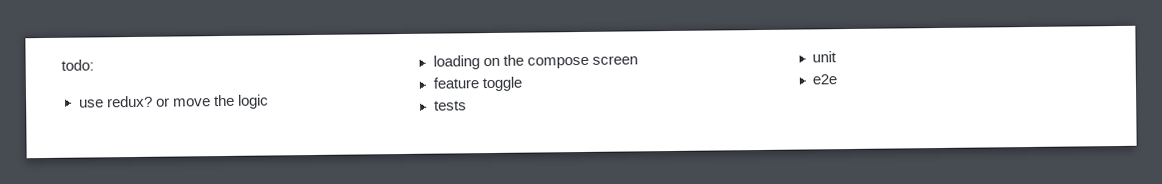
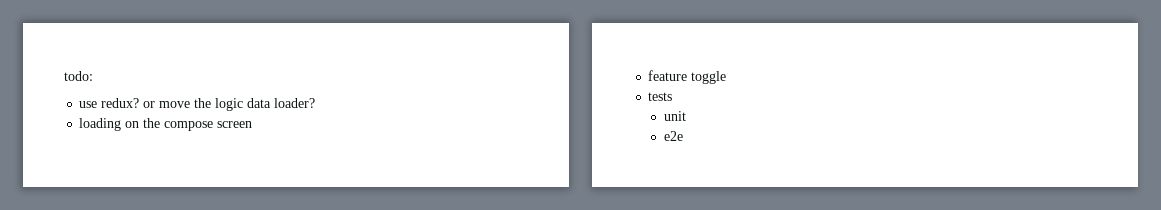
(269, 101) none -> [247,98,316,108] data loader?

